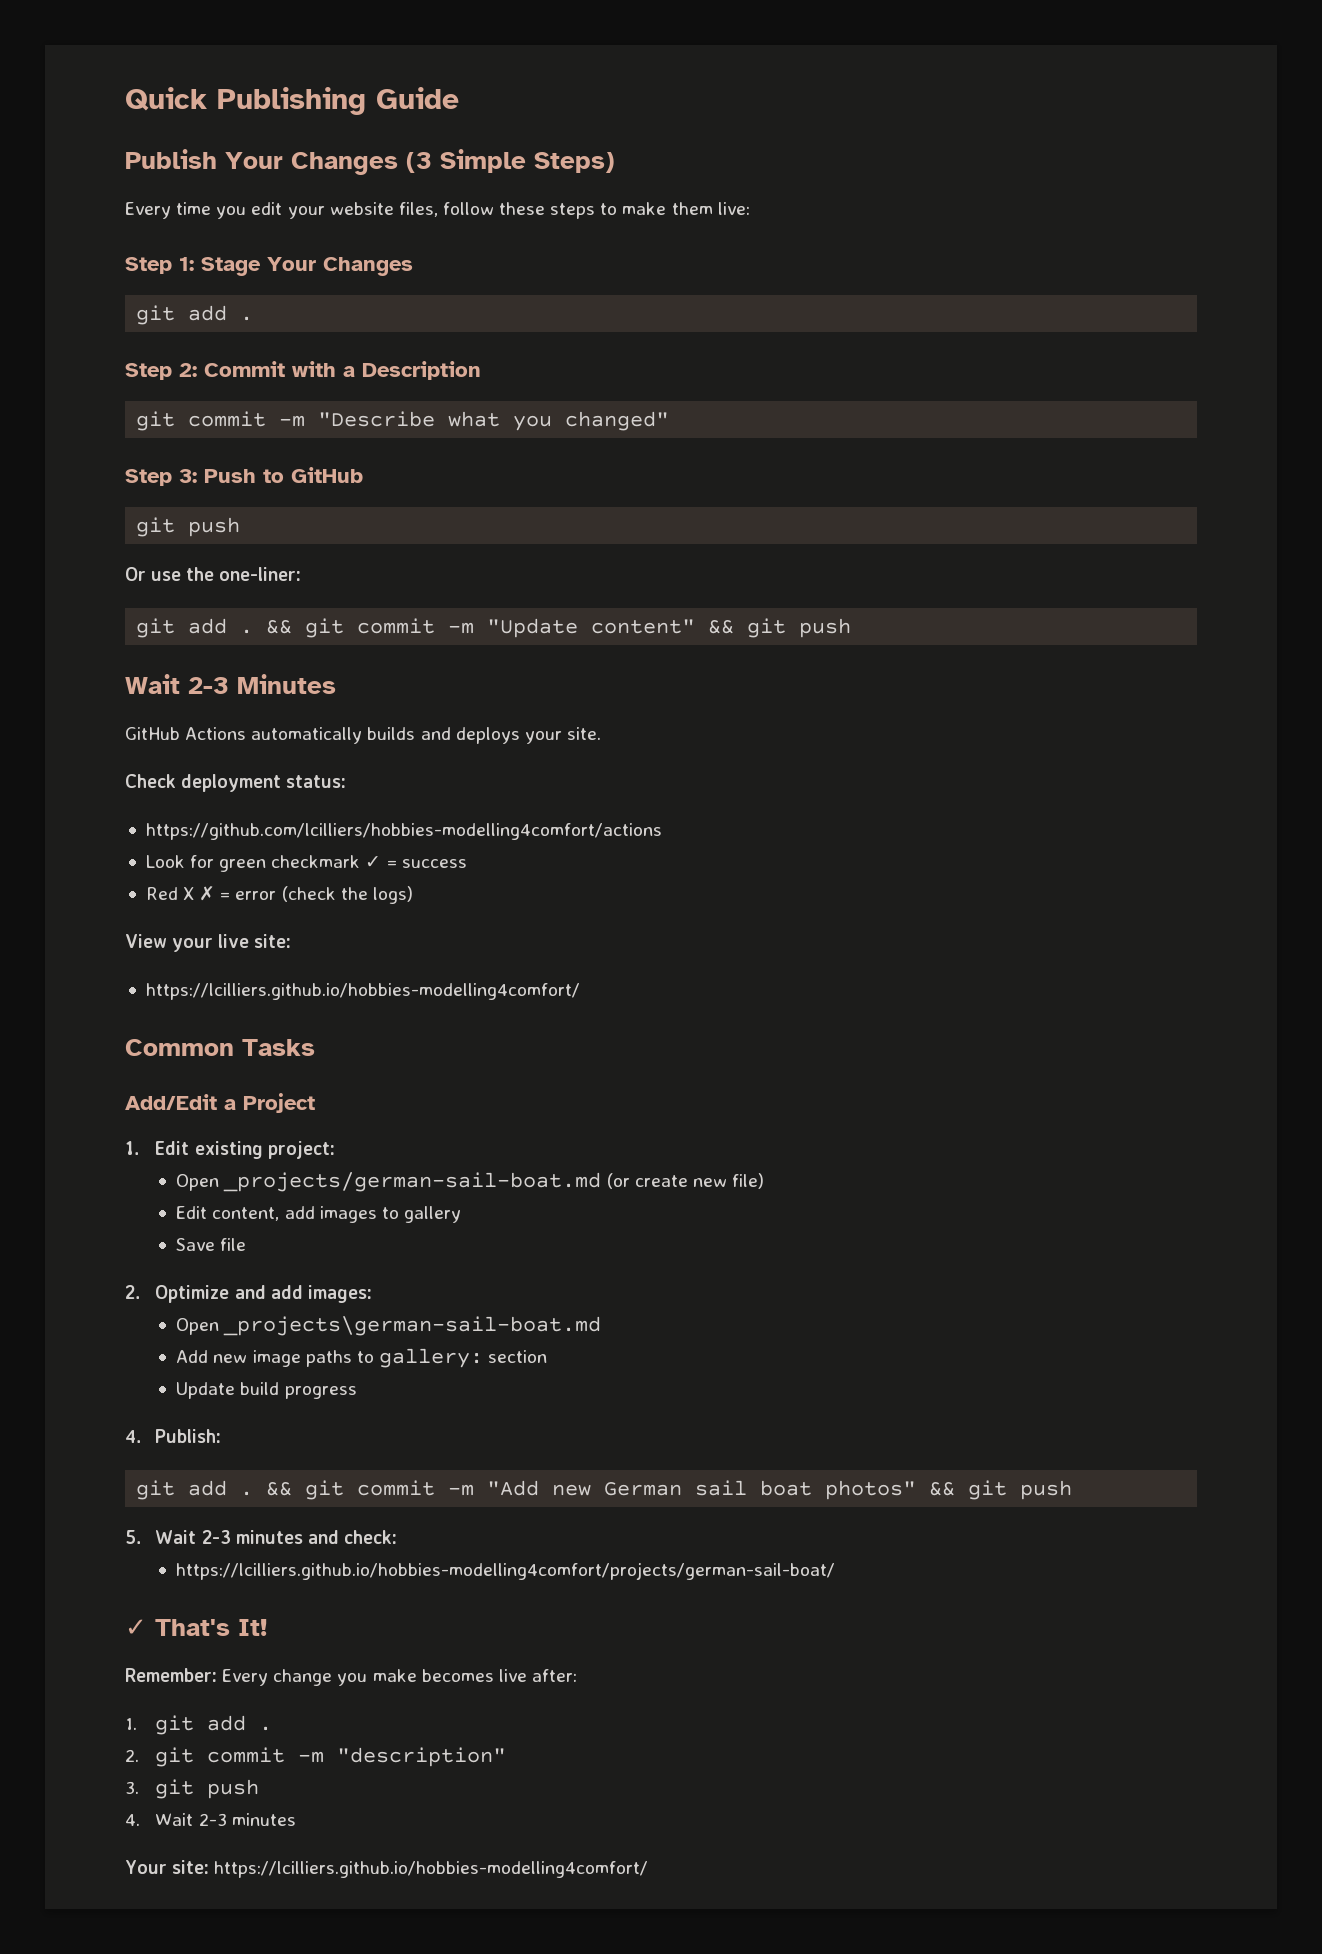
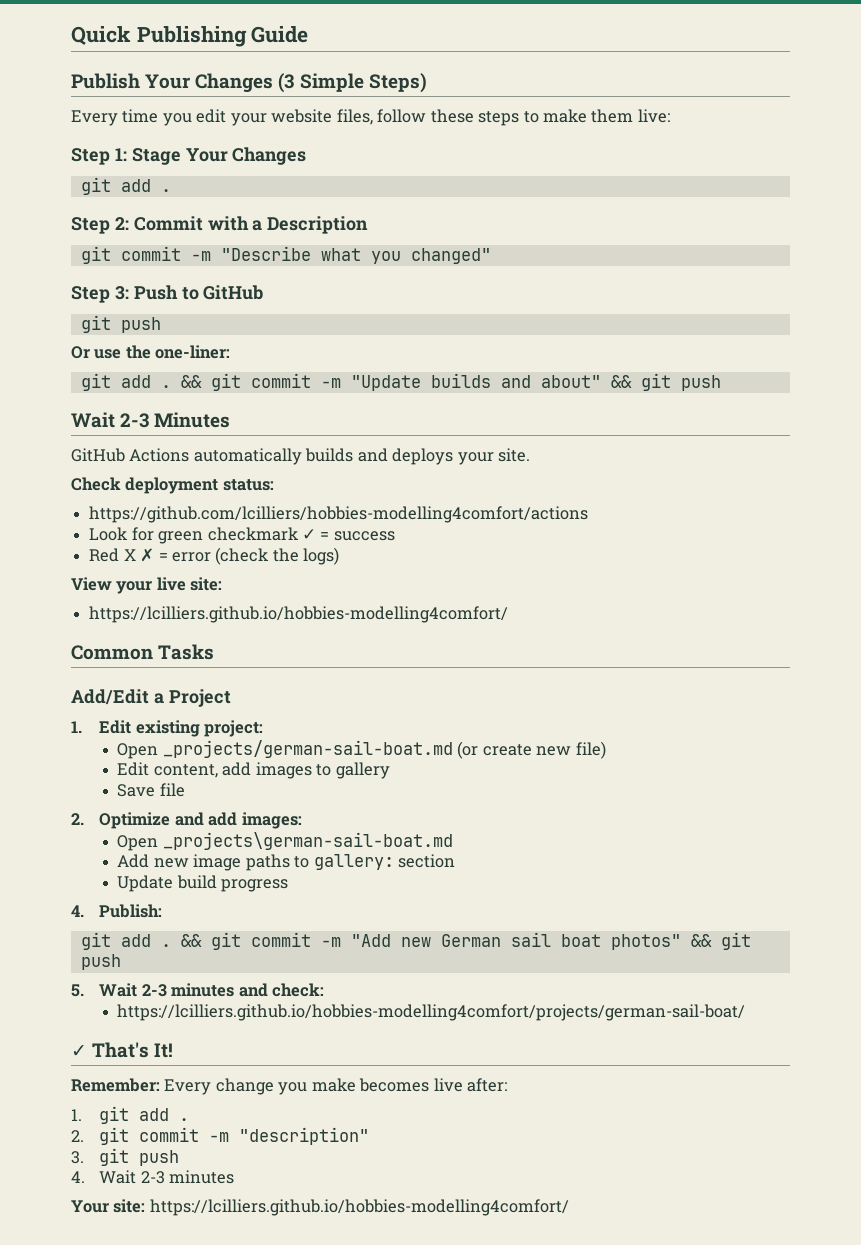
[591,619,696,634] content" -> [430,373,601,388] builds and about"

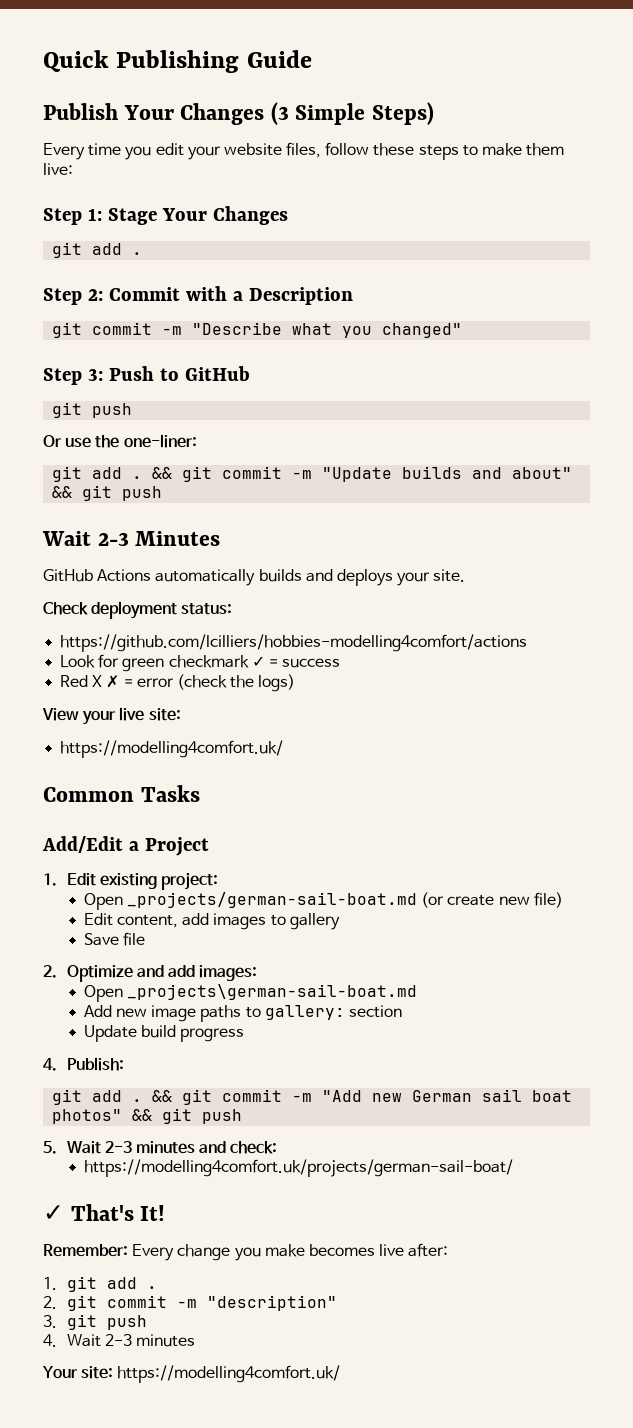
[89,606,509,623] https://lcilliers.github.io/hobbies-modelling4comfort/ -> [60,740,284,758] https://modelling4comfort.uk/
[117,1004,746,1021] https://lcilliers.github.io/hobbies-modelling4comfort/projects/german-sail-boat/ -> [83,1159,513,1177] https://modelling4comfort.uk/projects/german-sail-boat/
[149,1199,569,1216] https://lcilliers.github.io/hobbies-modelling4comfort/ -> [117,1365,341,1383] https://modelling4comfort.uk/

